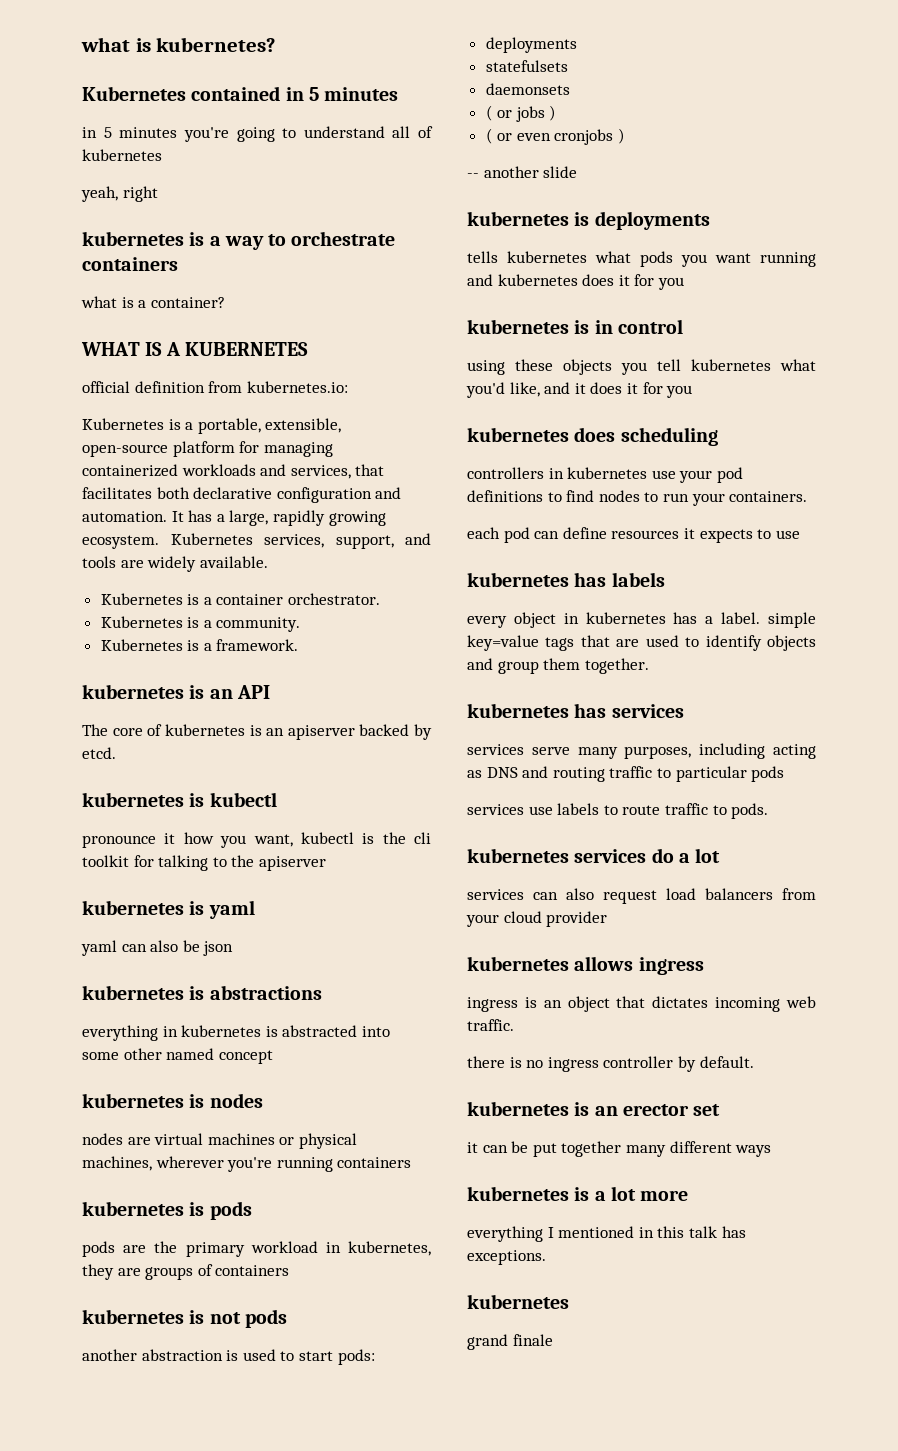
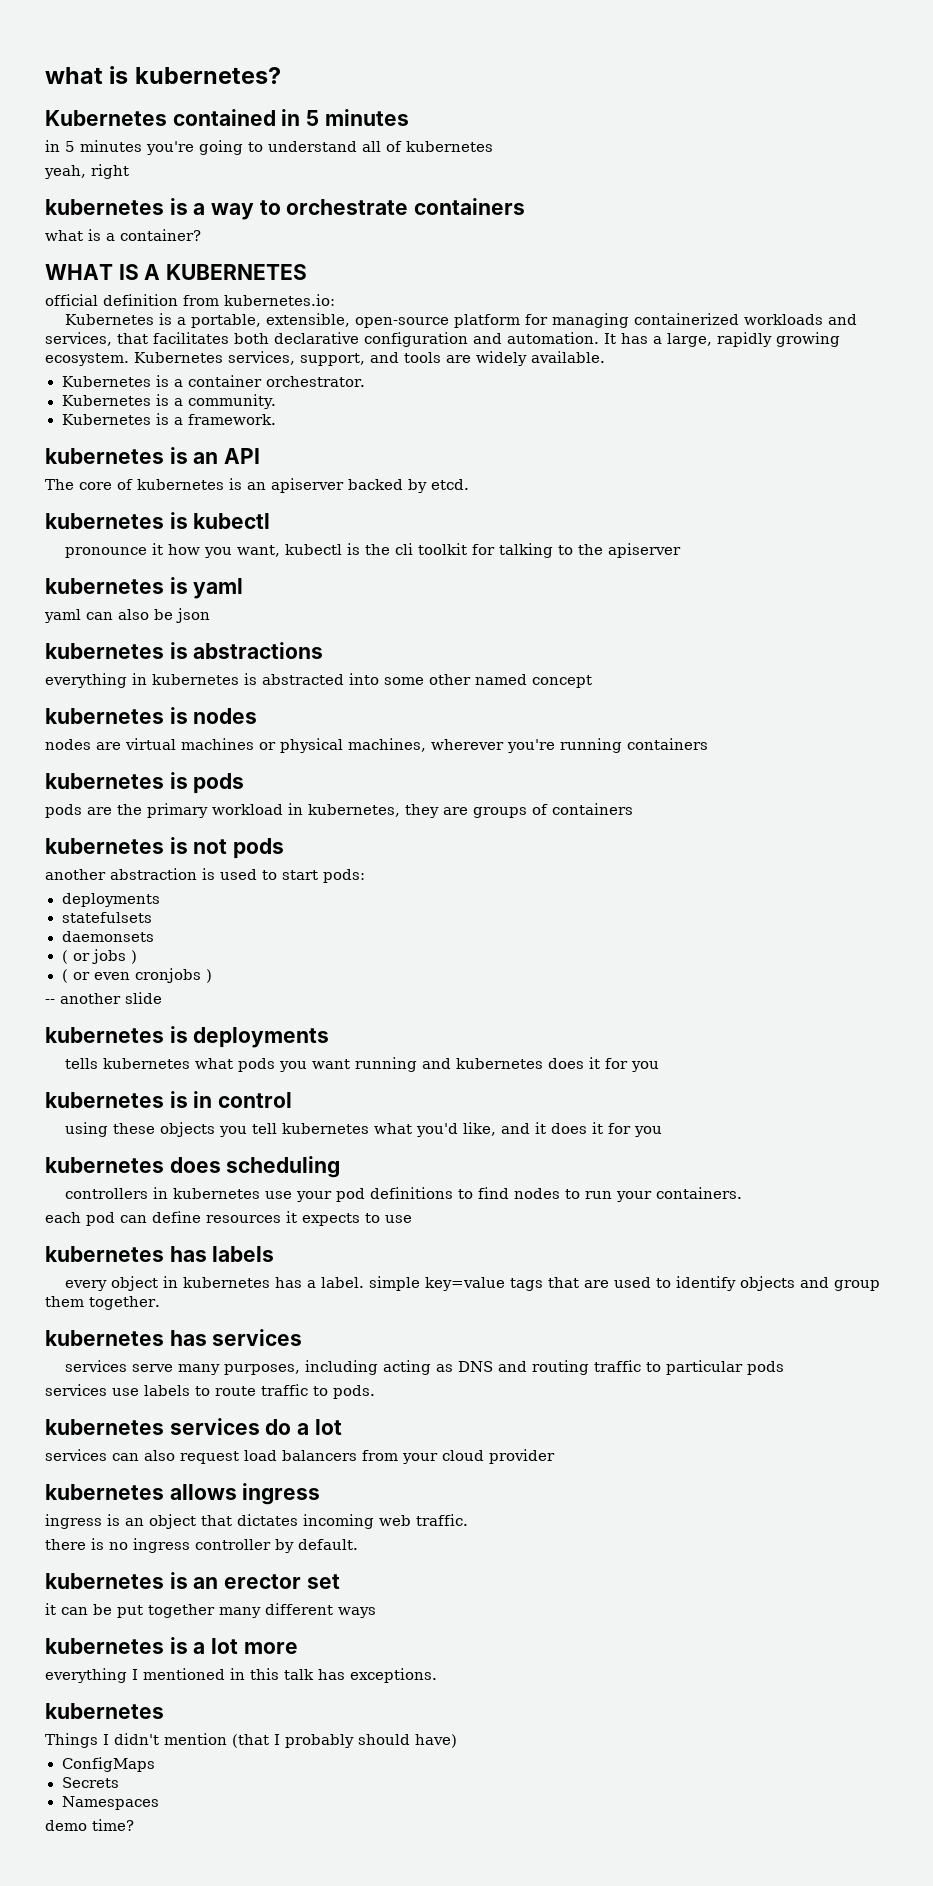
[467,1334,553,1350] grand finale -> [45,1733,457,1748] [61,1757,155,1772] [61,1777,119,1788] [61,1796,159,1810] [45,1819,134,1831] Things I didn't mention (that I probably should have) // ConfigMaps // Secrets // Namespaces // demo time?

